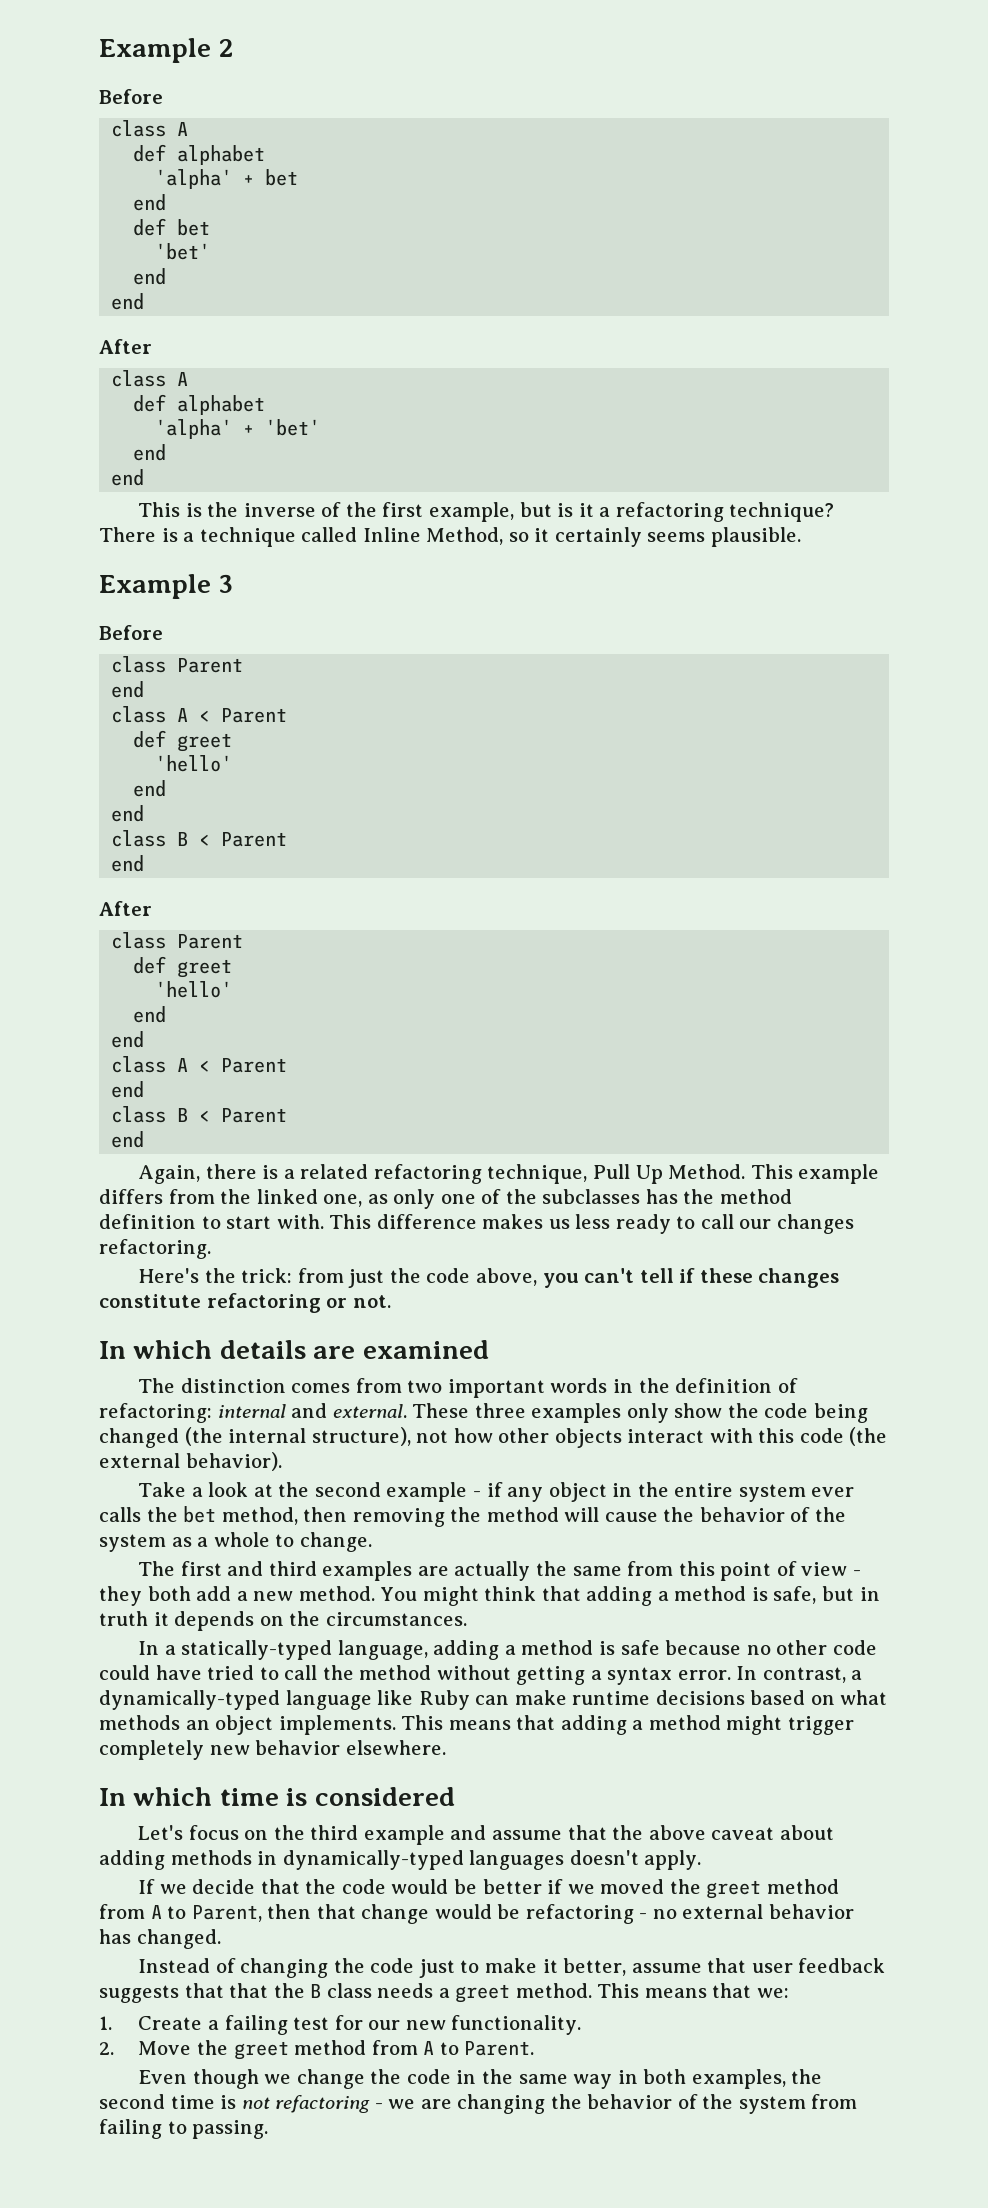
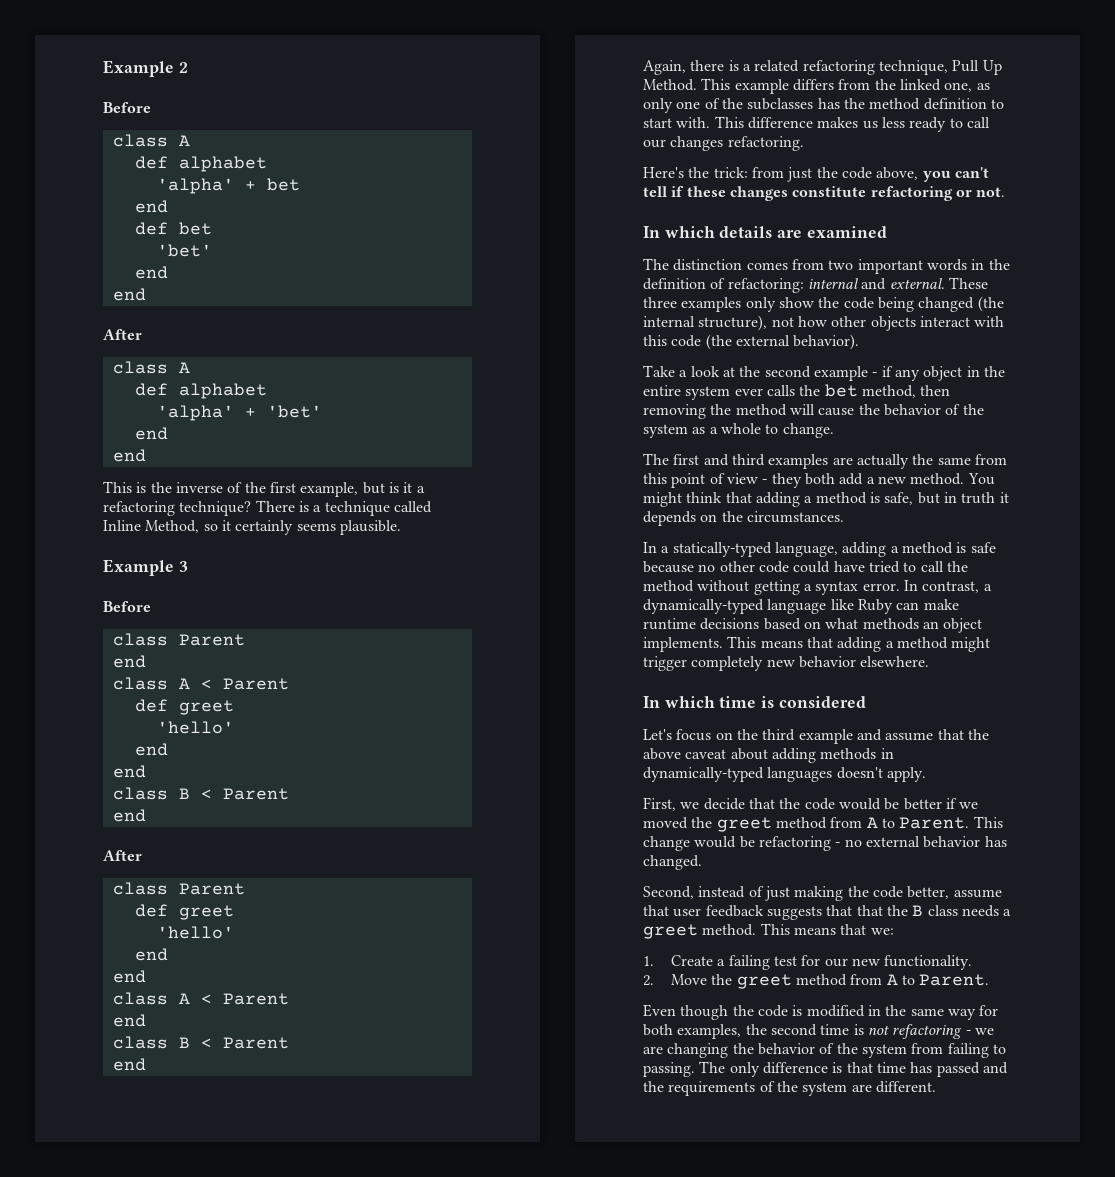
[138,1879,156,1894] If -> [643,797,676,811] First,
[191,1904,356,1922] Parent, then that -> [899,816,1003,829] Parent. This
[138,1958,558,1978] Instead of changing the code just to make it -> [643,886,903,901] Second, instead of just making the code
[264,2069,451,2089] we change the code -> [732,1005,865,1017] the code is modified
[617,2070,638,2084] in -> [979,1005,999,1016] for
(269, 2129) none -> [699,1061,1008,1077] [643,1081,936,1096] The only difference is that time has passed and the requirements of the system are different.

